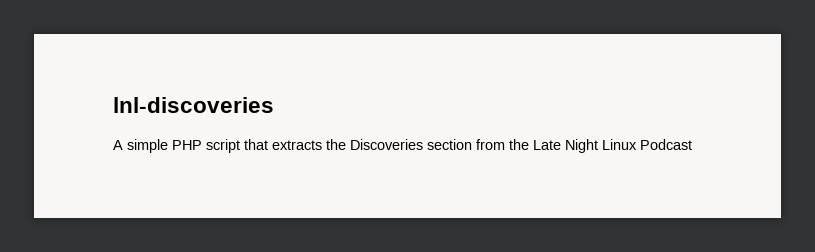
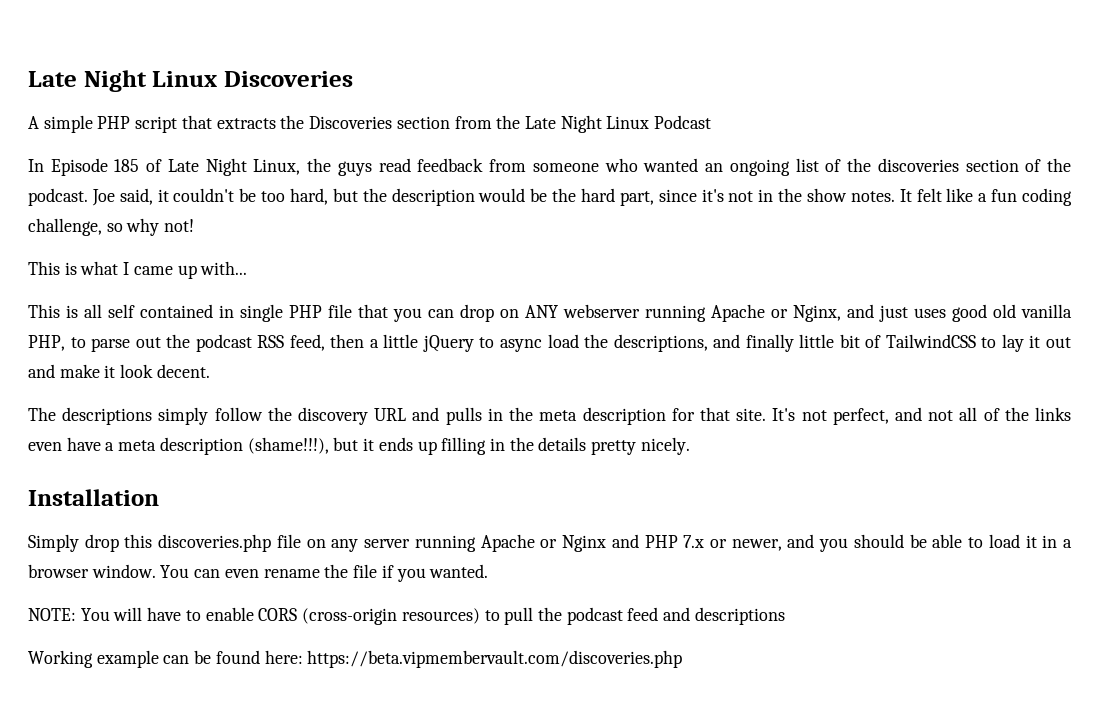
[113,97,274,113] lnl-discoveries -> [28,70,353,92] Late Night Linux Discoveries
(692, 144) none -> [28,158,1072,176] [28,188,1073,206] [28,218,195,236] [28,261,248,279] [28,304,1072,322] [28,334,1072,352] [28,364,210,378] [28,407,1072,425] [28,437,690,455] [28,489,159,506] [28,534,1073,552] [28,564,489,582] [28,607,785,625] [28,650,683,668] // In Episode 185 of Late Night Linux, the guys read feedback from someone who wanted an ongoing list of the discoveries section of the podcast. Joe said, it couldn't be too hard, but the description would be the hard part, since it's not in the show notes. It felt like a fun coding challenge, so why not! // This is what I came up with... // This is all self contained in single PHP file that you can drop on ANY webserver running Apache or Nginx, and just uses good old vanilla PHP, to parse out the podcast RSS feed, then a little jQuery to async load the descriptions, and finally little bit of TailwindCSS to lay it out and make it look decent. // The descriptions simply follow the discovery URL and pulls in the meta description for that site. It's not perfect, and not all of the links even have a meta description (shame!!!), but it ends up filling in the details pretty nicely. // Installation // Simply drop this discoveries.php file on any server running Apache or Nginx and PHP 7.x or newer, and you should be able to load it in a browser window. You can even rename the file if you wanted. // NOTE: You will have to enable CORS (cross-origin resources) to pull the podcast feed and descriptions // Working example can be found here: https://beta.vipmembervault.com/discoveries.php

